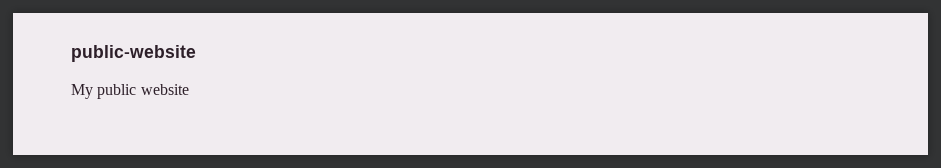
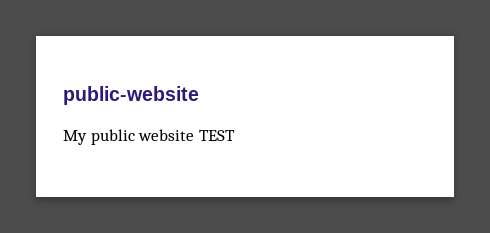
(189, 89) none -> [198,130,235,141] TEST

